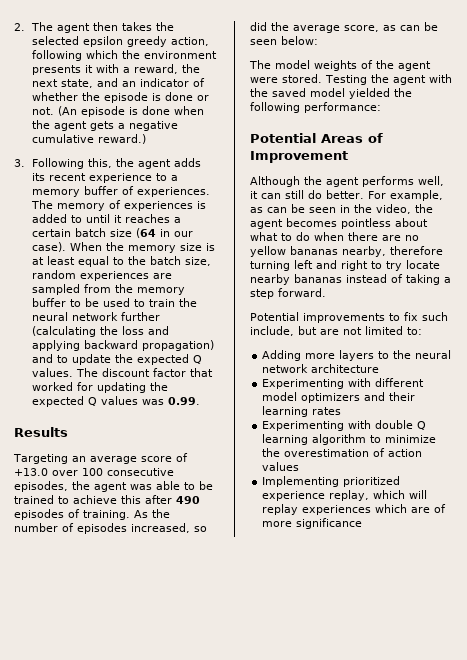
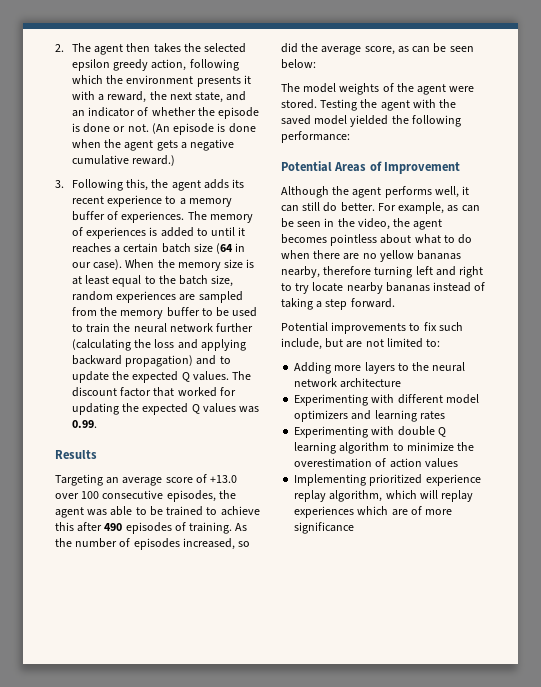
[389,392,416,401] their -> (372, 415) none
[329,490,370,501] replay, -> [294,490,383,502] replay algorithm,

